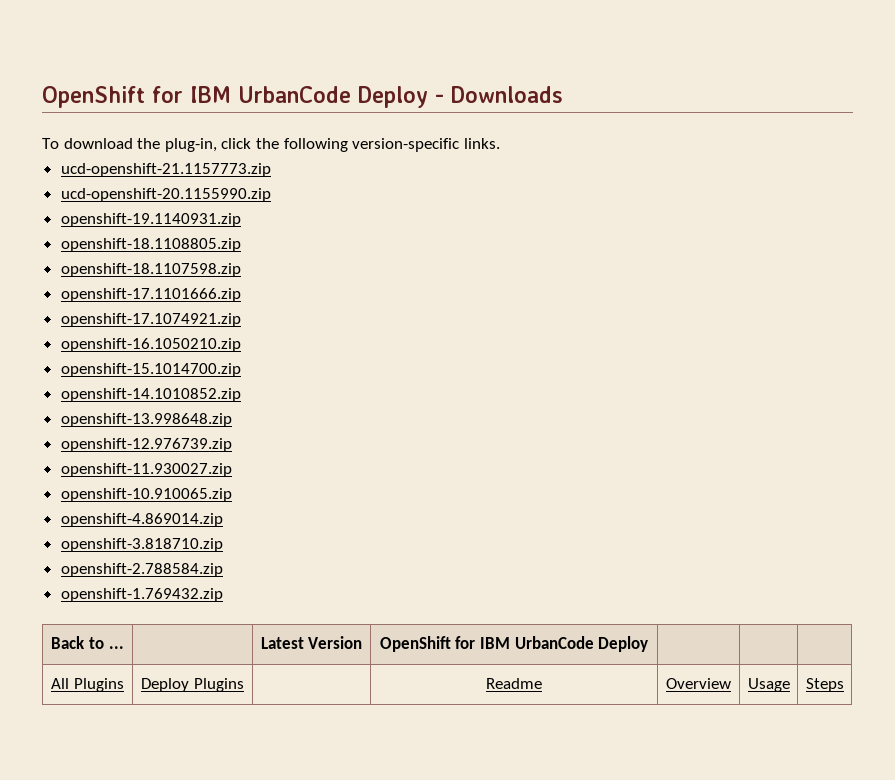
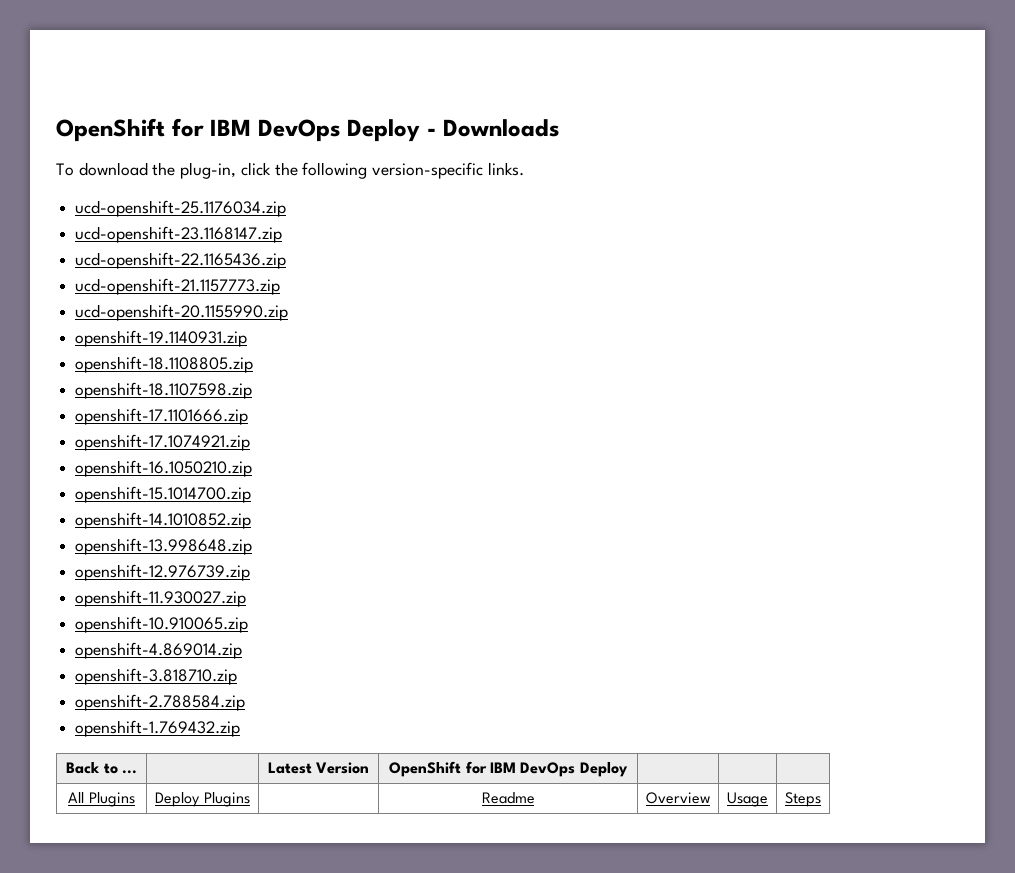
[42,86,351,108] OpenShift for IBM UrbanCode -> [56,118,341,142] OpenShift for IBM DevOps
(500, 143) none -> [75,200,287,217] [75,226,283,243] [75,252,287,269] // ucd-openshift-25.1176034.zip // ucd-openshift-23.1168147.zip // ucd-openshift-22.1165436.zip
[514,636,594,649] UrbanCode -> [520,762,576,777] DevOps

